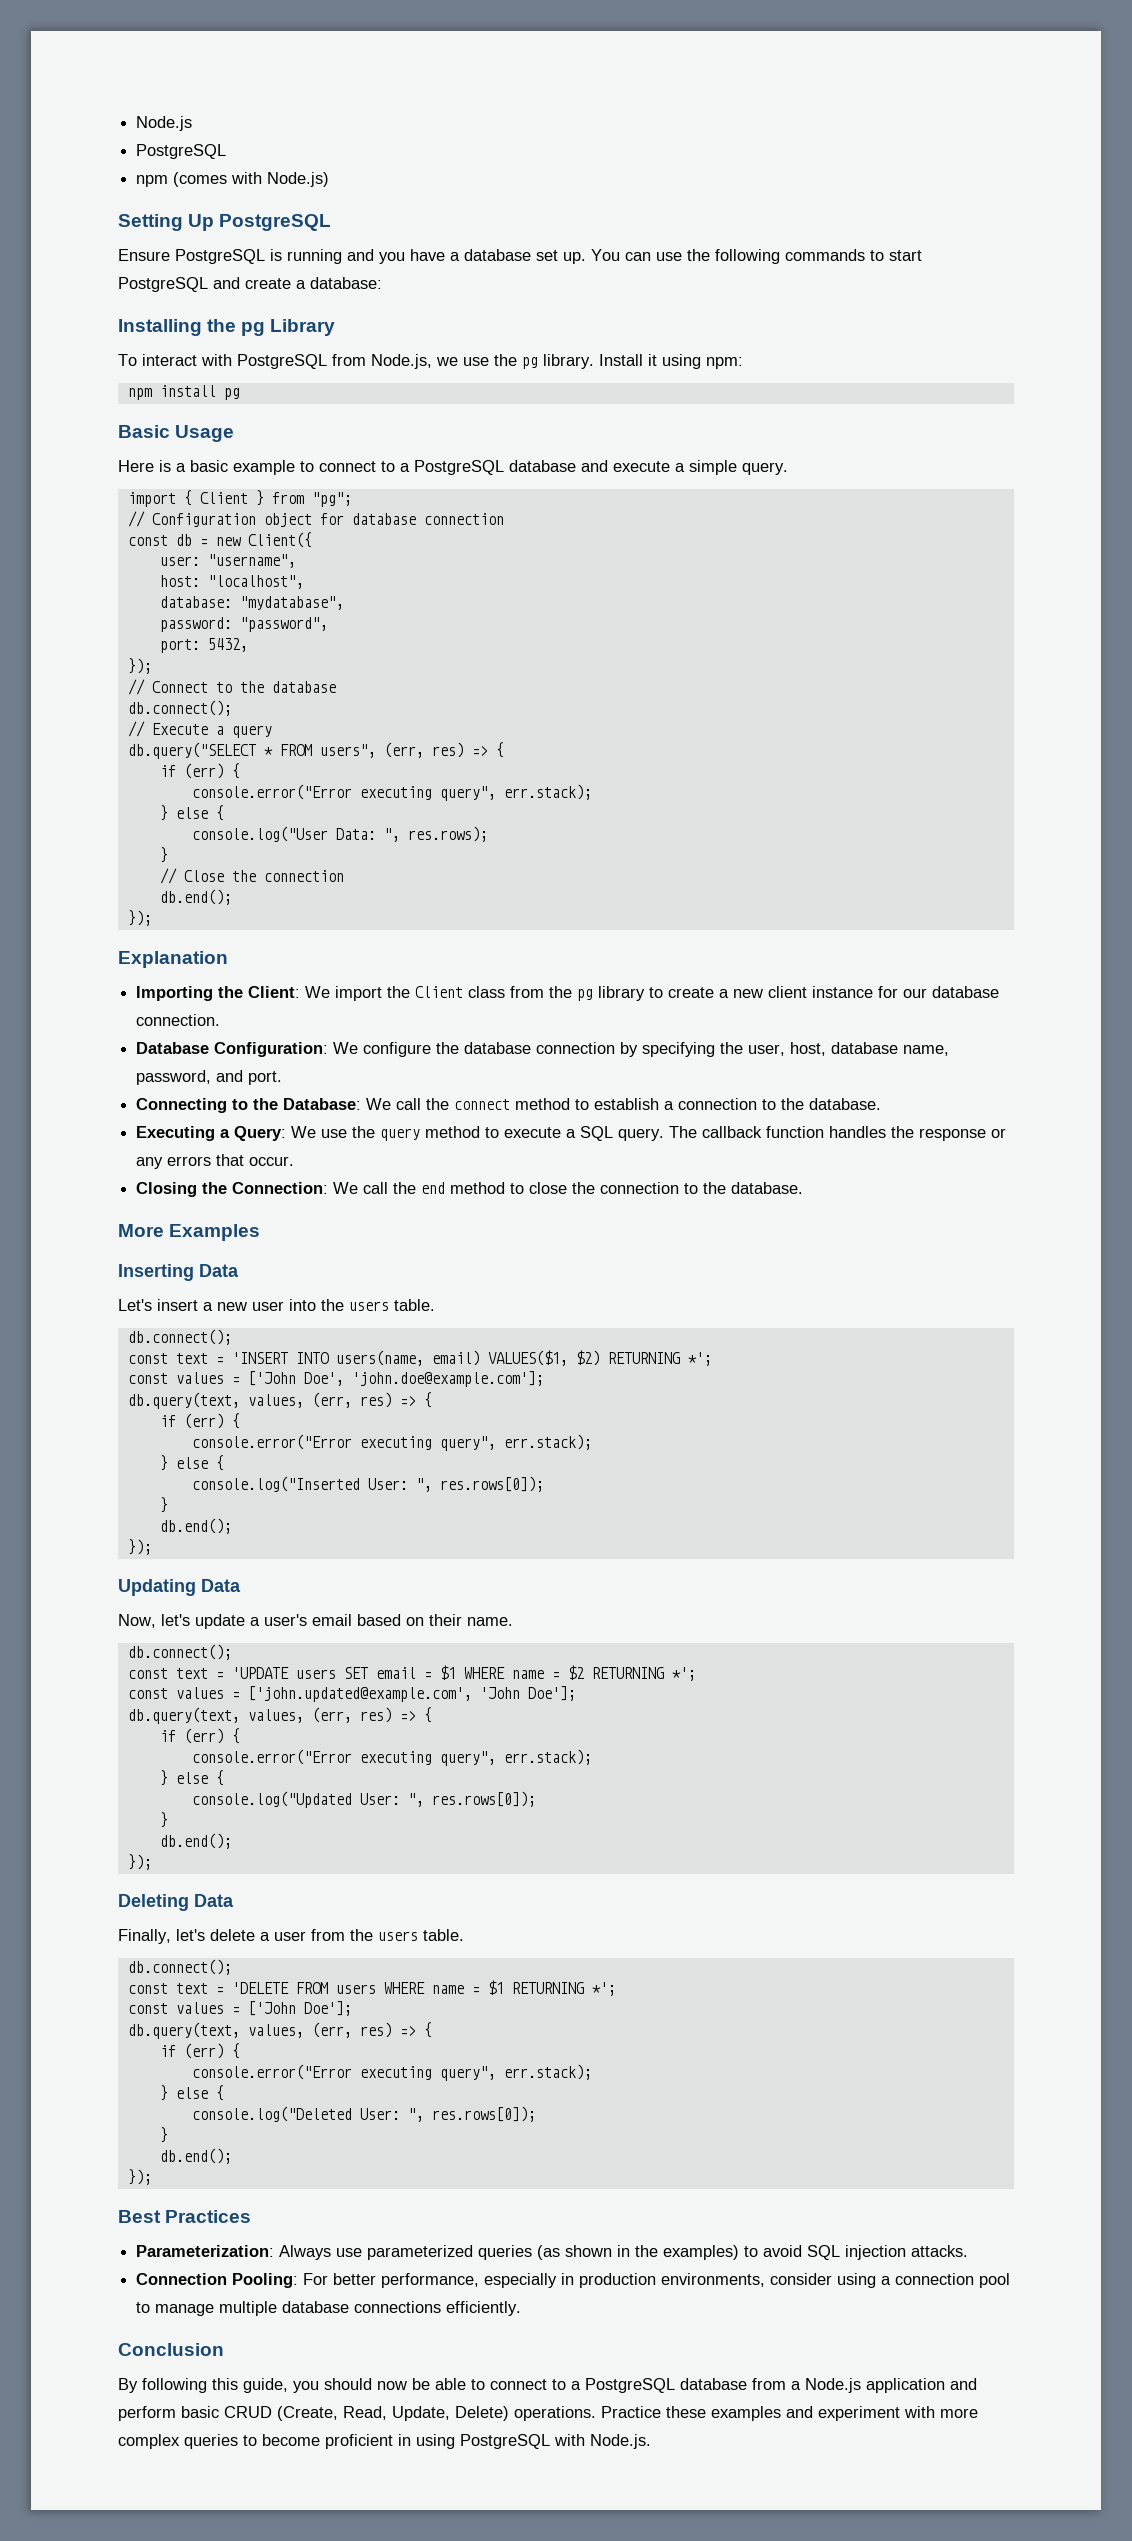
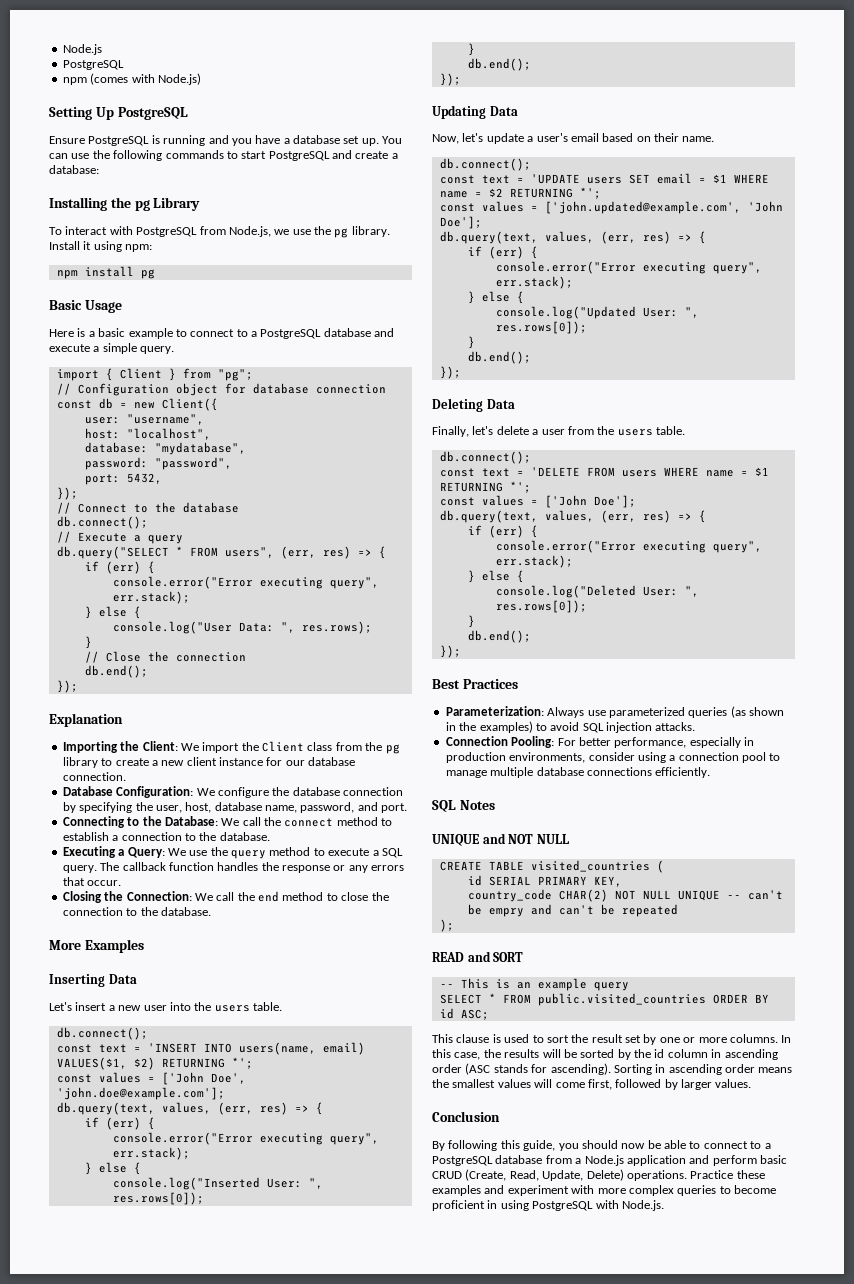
(522, 2308) none -> [432,800,495,812] [432,833,569,846] [439,860,664,873] [467,875,622,887] [467,889,783,902] [467,904,678,917] [439,919,454,932] [432,951,524,962] [439,978,629,991] [439,993,769,1006] [439,1008,489,1020] [432,1034,792,1045] [432,1049,778,1060] [432,1063,793,1075] [432,1079,752,1090] // SQL Notes // UNIQUE and NOT NULL // CREATE TABLE visited_countries ( // id SERIAL PRIMARY KEY, // country_code CHAR(2) NOT NULL UNIQUE -- can't be empry and can't be repeated // ); // READ and SORT // -- This is an example query // SELECT * FROM public.visited_countries ORDER BY id ASC; // This clause is used to sort the result set by one or more columns. In this case, the results will be sorted by the id column in ascending order (ASC stands for ascending). Sorting in ascending order means the smallest values will come first, followed by larger values.

